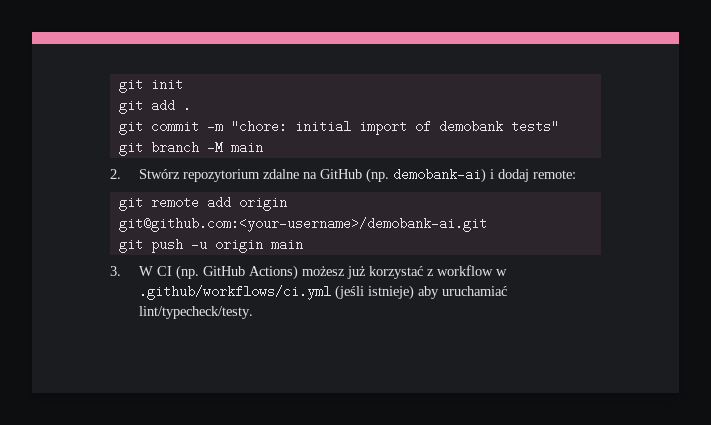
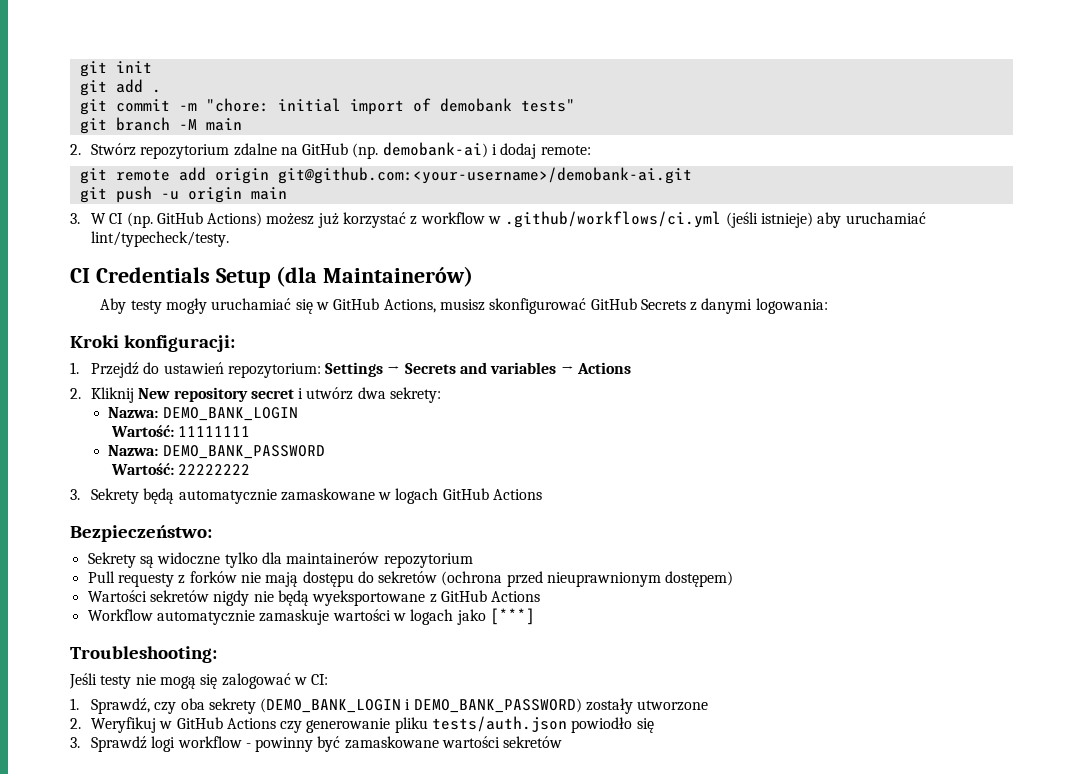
(253, 312) none -> [70,266,474,288] [100,298,828,314] [70,335,235,352] [70,362,632,378] [70,387,442,403] [108,407,298,421] [110,425,251,437] [108,445,325,459] [110,463,251,475] [70,488,543,504] [70,525,212,542] [87,552,473,568] [87,571,734,587] [87,590,541,606] [87,608,535,625] [70,646,217,663] [69,673,329,689] [70,698,709,714] [70,716,654,733] [70,736,563,752] // CI Credentials Setup (dla Maintainerów) // Aby testy mogły uruchamiać się w GitHub Actions, musisz skonfigurować GitHub Secrets z danymi logowania: // Kroki konfiguracji: // 1. Przejdź do ustawień repozytorium: Settings → Secrets and variables → Actions // 2. Kliknij New repository secret i utwórz dwa sekrety: // Nazwa: DEMO_BANK_LOGIN // Wartość: 11111111 // Nazwa: DEMO_BANK_PASSWORD // Wartość: 22222222 // 3. Sekrety będą automatycznie zamaskowane w logach GitHub Actions // Bezpieczeństwo: // Sekrety są widoczne tylko dla maintainerów repozytorium // Pull requesty z forków nie mają dostępu do sekretów (ochrona przed nieuprawnionym dostępem) // Wartości sekretów nigdy nie będą wyeksportowane z GitHub Actions // Workflow automatycznie zamaskuje wartości w logach jako [***] // Troubleshooting: // Jeśli testy nie mogą się zalogować w CI: // 1. Sprawdź, czy oba sekrety (DEMO_BANK_LOGIN i DEMO_BANK_PASSWORD) zostały utworzone // 2. Weryfikuj w GitHub Actions czy generowanie pliku tests/auth.json powiodło się // 3. Sprawdź logi workflow - powinny być zamaskowane wartości sekretów

